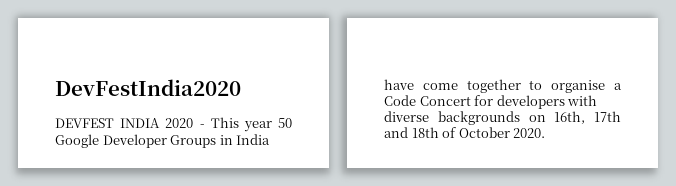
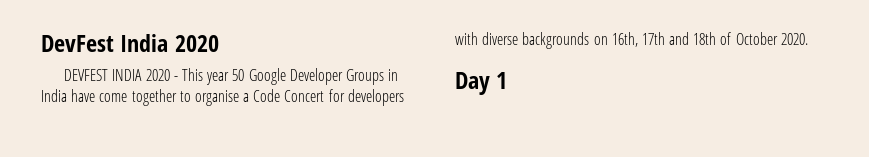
[55,79,241,96] DevFestIndia2020 -> [41,34,219,52] DevFest India 2020
(546, 133) none -> [455,72,508,95] // Day 1

